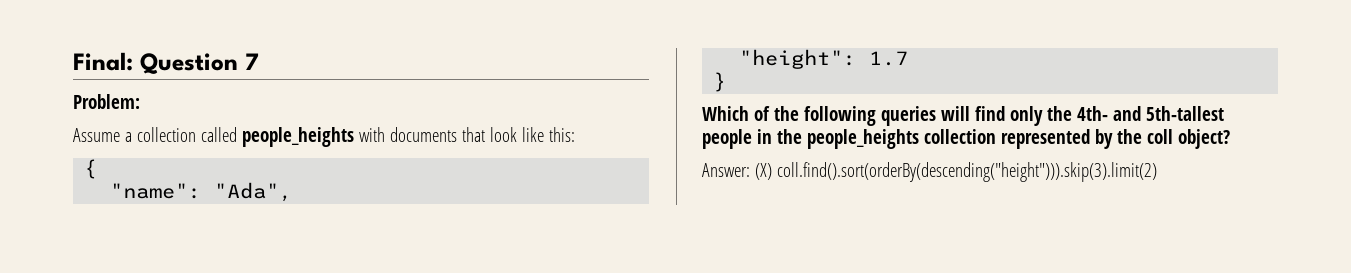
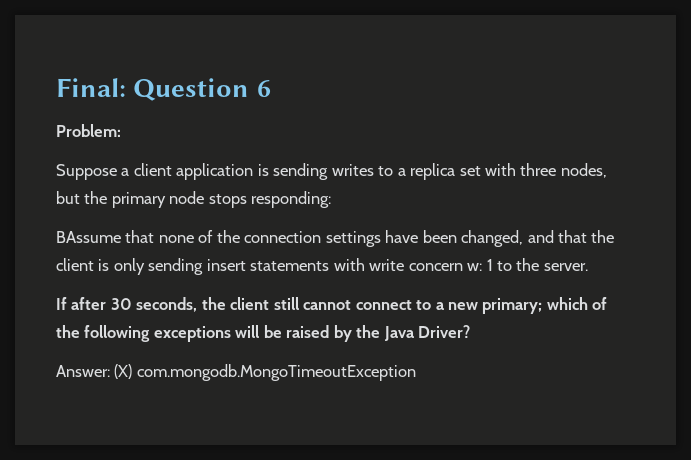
[245,53,259,70] 7 -> [256,80,271,97] 6
[73,127,575,147] [84,159,98,179] [110,182,293,202] [739,49,909,69] [713,72,727,92] [702,106,1224,126] [702,129,1230,149] Assume a collection called people_heights with documents that look like this: // { // "name": "Ada", // "height": 1.7 // } // Which of the following queries will find only the 4th- and 5th-tallest people in the people_heights collection represented by the coll object? -> [56,163,607,180] [56,191,332,208] [56,230,615,247] [56,258,588,275] [56,297,608,314] [56,325,471,342] Suppose a client application is sending writes to a replica set with three nodes, but the primary node stops responding: // BAssume that none of the connection settings have been changed, and that the client is only sending insert statements with write concern w: 1 to the server. // If after 30 seconds, the client still cannot connect to a new primary; which of the following exceptions will be raised by the Java Driver?
[776,162,1157,182] coll.find().sort(orderBy(descending("height"))).skip(3).limit(2) -> [136,364,416,381] com.mongodb.MongoTimeoutException

